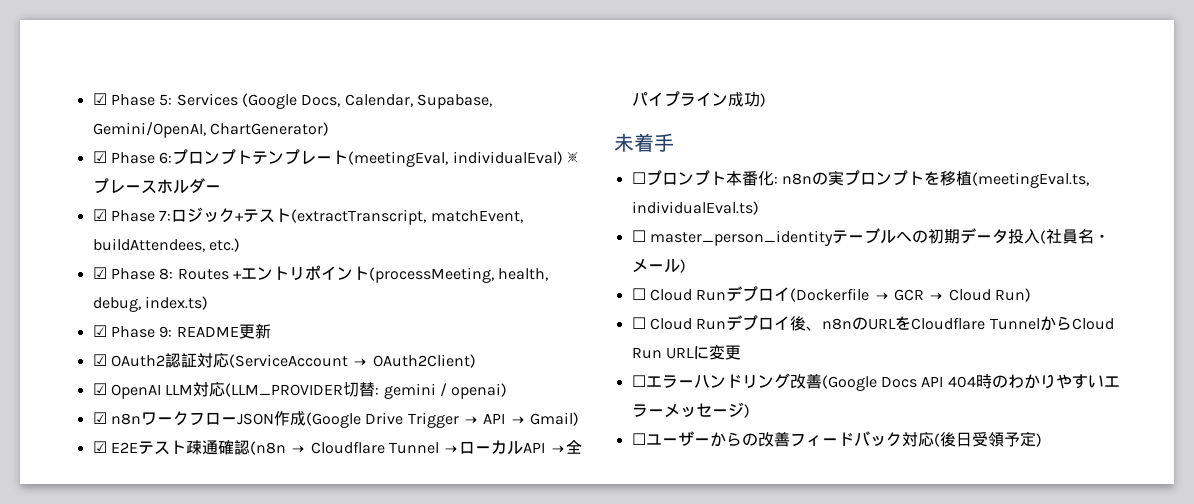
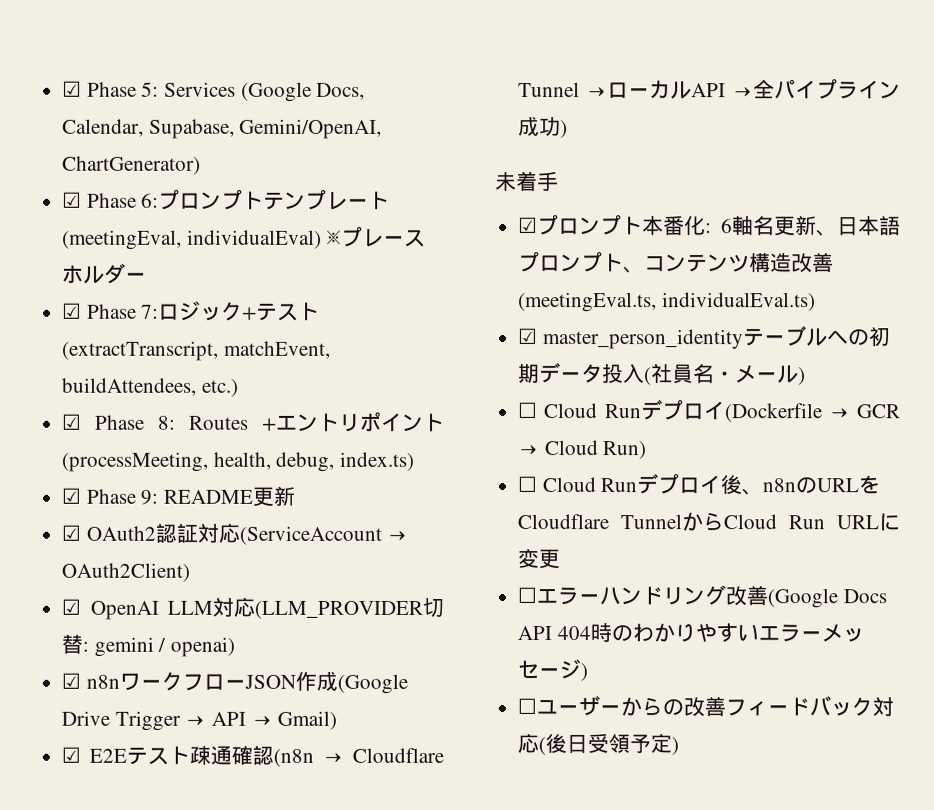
[631,172,646,184] ☐ -> [518,217,539,234] ☑
[781,170,972,186] n8nの実プロンプトを移植 -> [721,215,901,237] [518,252,835,274] 6軸名更新、日本語プロンプト、コンテンツ構造改善
[631,230,646,242] ☐ -> [518,328,539,345] ☑

